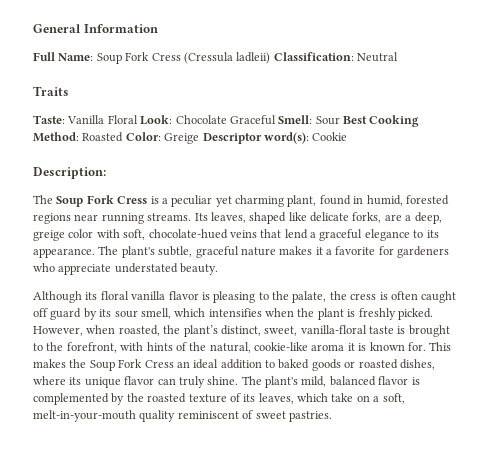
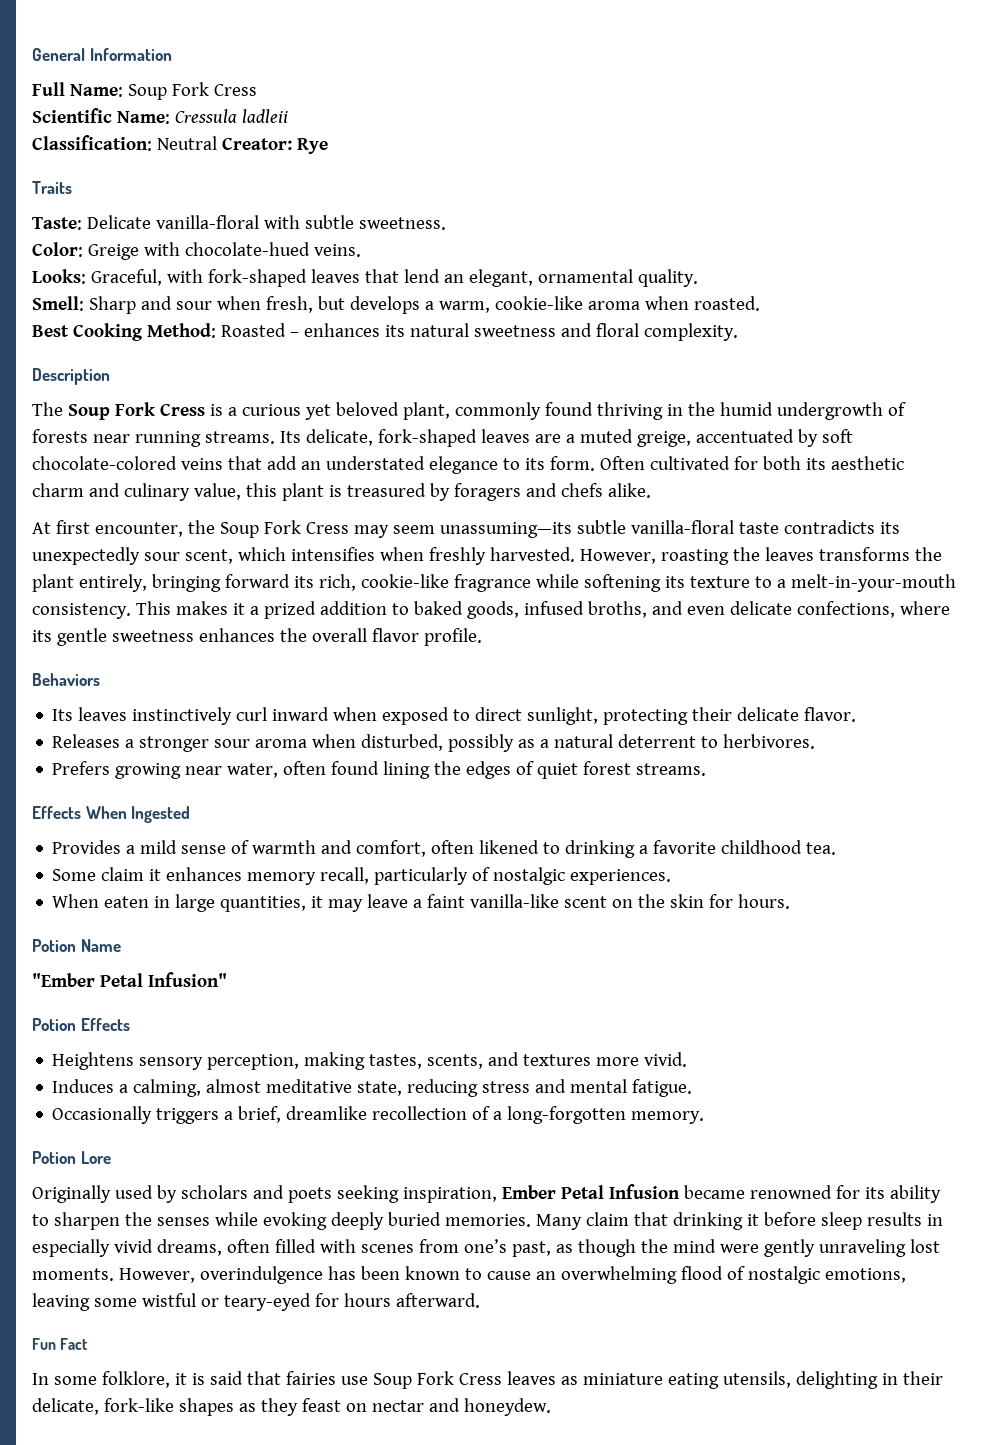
[183,52,271,64] (Cressula ladleii) -> [32,108,288,124] // Scientific Name: Cressula ladleii //
(398, 57) none -> [221,137,328,154] Creator: Rye
[67,115,420,127] [33,132,348,144] [33,167,106,179] Vanilla Floral Look: Chocolate Graceful Smell: Sour Best Cooking Method: Roasted Color: Greige Descriptor word(s): Cookie // Description: -> [86,215,446,230] [32,242,361,260] [32,269,698,287] [32,296,760,314] [32,323,738,341] [32,368,110,385] Delicate vanilla-floral with subtle sweetness. // Color: Greige with chocolate-hued veins. // Looks: Graceful, with fork-shaped leaves that lend an elegant, ornamental quality. // Smell: Sharp and sour when fresh, but develops a warm, cookie-like aroma when roasted. // Best Cooking Method: Roasted – enhances its natural sweetness and floral complexity. // Description
[171,195,449,207] [33,212,442,224] [33,229,439,241] [33,246,450,258] [33,263,219,275] [33,291,457,303] [33,308,433,320] [33,325,450,337] [33,342,452,353] [33,359,435,371] [33,376,420,388] [33,393,405,405] [33,410,332,422] peculiar yet charming plant, found in humid, forested regions near running streams. Its leaves, shaped like delicate forks, are a deep, greige color with soft, chocolate-hued veins that lend a graceful elegance to its appearance. The plant's subtle, graceful nature makes it a favorite for gardeners who appreciate understated beauty. // Although its floral vanilla flavor is pleasing to the palate, the cress is often caught off guard by its sour smell, which intensifies when the plant is freshly picked. However, when roasted, the plant’s distinct, sweet, vanilla-floral taste is brought to the forefront, with hints of the natural, cookie-like aroma it is known for. This makes the Soup Fork Cress an ideal addition to baked goods or roasted dishes, where its unique flavor can truly shine. The plant's mild, balanced flavor is complemented by the roasted texture of its leaves, which take on a soft, melt-in-your-mouth quality reminiscent of sweet pastries. -> [241,402,906,420] [32,429,853,447] [32,456,904,474] [32,483,651,501] [32,520,900,538] [32,547,942,565] [32,574,956,592] [32,601,950,619] [32,628,482,646] [32,673,100,686] [52,707,857,725] [52,734,816,752] [52,761,707,779] [32,806,191,823] [52,840,837,858] [52,867,672,885] [52,894,791,912] [32,939,121,952] [32,972,227,987] [32,1018,130,1031] [52,1052,688,1070] [52,1079,693,1097] [52,1106,705,1124] [32,1151,111,1164] [32,1184,941,1203] [32,1212,943,1230] [32,1239,940,1257] [32,1266,906,1284] [32,1293,480,1311] [32,1338,89,1350] [32,1371,943,1389] [32,1398,551,1416] curious yet beloved plant, commonly found thriving in the humid undergrowth of forests near running streams. Its delicate, fork-shaped leaves are a muted greige, accentuated by soft chocolate-colored veins that add an understated elegance to its form. Often cultivated for both its aesthetic charm and culinary value, this plant is treasured by foragers and chefs alike. // At first encounter, the Soup Fork Cress may seem unassuming—its subtle vanilla-floral taste contradicts its unexpectedly sour scent, which intensifies when freshly harvested. However, roasting the leaves transforms the plant entirely, bringing forward its rich, cookie-like fragrance while softening its texture to a melt-in-your-mouth consistency. This makes it a prized addition to baked goods, infused broths, and even delicate confections, where its gentle sweetness enhances the overall flavor profile. // Behaviors // Its leaves instinctively curl inward when exposed to direct sunlight, protecting their delicate flavor. // Releases a stronger sour aroma when disturbed, possibly as a natural deterrent to herbivores. // Prefers growing near water, often found lining the edges of quiet forest streams. // Effects When Ingested // Provides a mild sense of warmth and comfort, often likened to drinking a favorite childhood tea. // Some claim it enhances memory recall, particularly of nostalgic experiences. // When eaten in large quantities, it may leave a faint vanilla-like scent on the skin for hours. // Potion Name // "Ember Petal Infusion" // Potion Effects // Heightens sensory perception, making tastes, scents, and textures more vivid. // Induces a calming, almost meditative state, reducing stress and mental fatigue. // Occasionally triggers a brief, dreamlike recollection of a long-forgotten memory. // Potion Lore // Originally used by scholars and poets seeking inspiration, Ember Petal Infusion became renowned for its ability to sharpen the senses while evoking deeply buried memories. Many claim that drinking it before sleep results in especially vivid dreams, often filled with scenes from one’s past, as though the mind were gently unraveling lost moments. However, overindulgence has been known to cause an overwhelming flood of nostalgic emotions, leaving some wistful or teary-eyed for hours afterward. // Fun Fact // In some folklore, it is said that fairies use Soup Fork Cress leaves as miniature eating utensils, delighting in their delicate, fork-like shapes as they feast on nectar and honeydew.

